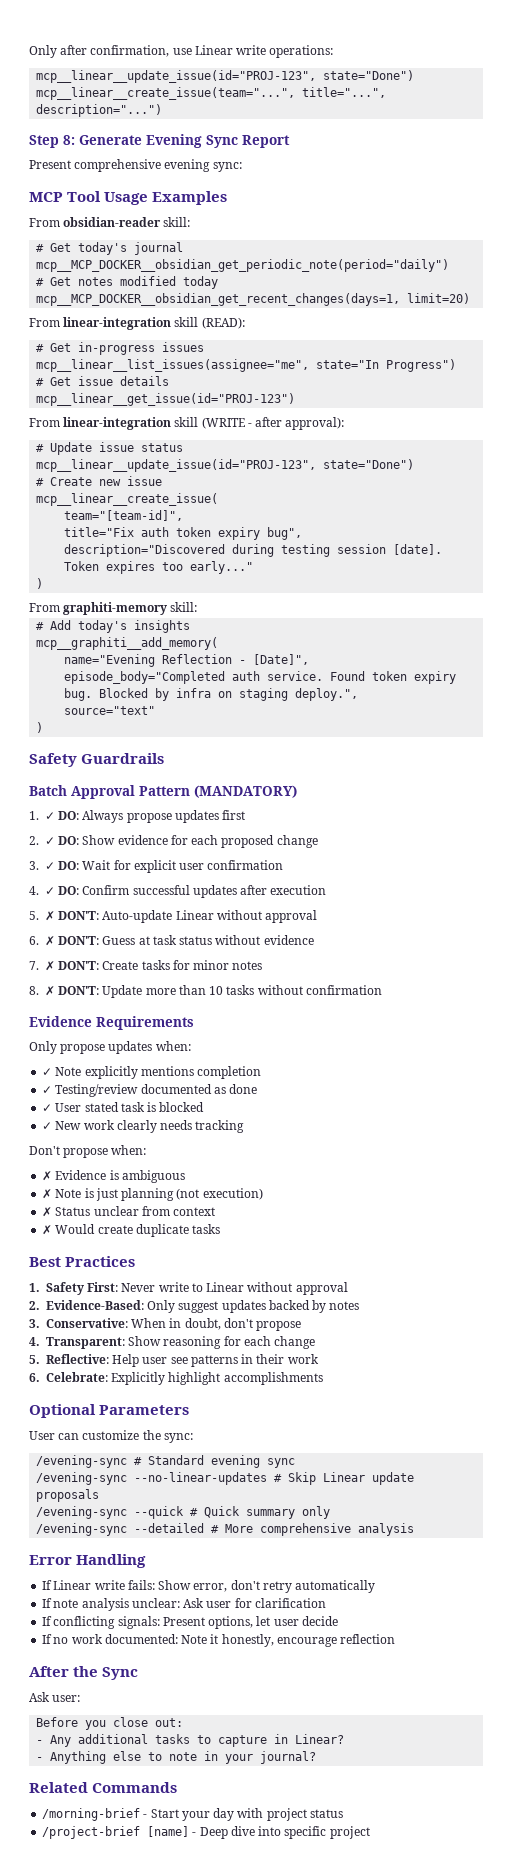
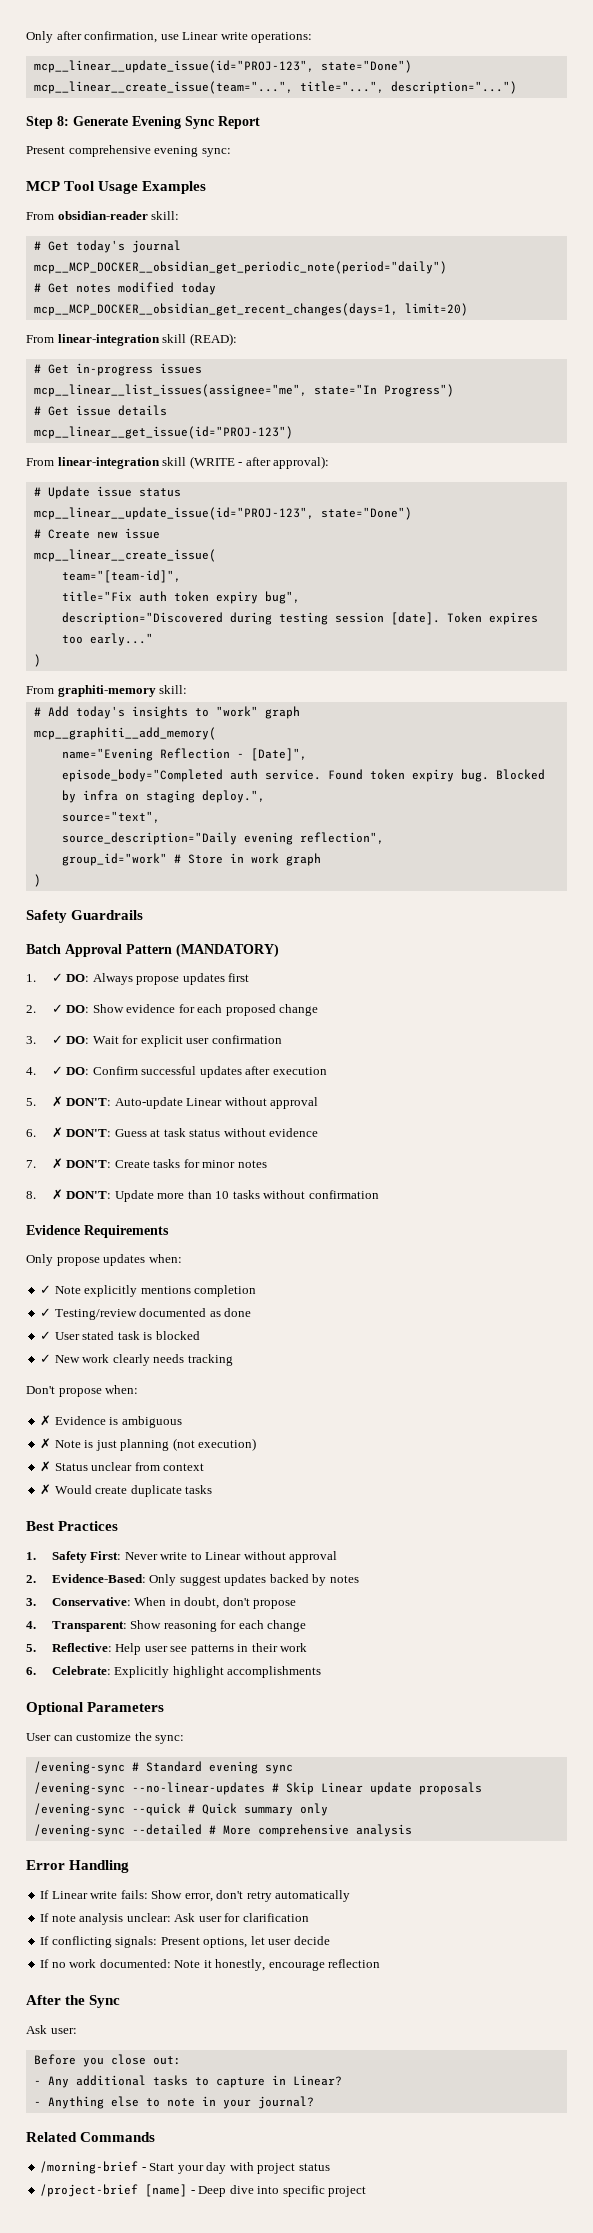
(191, 626) none -> [194,706,300,719] to "work" graph
[64,706,156,715] source="text" -> [61,811,160,823] [61,832,384,845] [61,853,321,866] source="text", // source_description="Daily evening reflection", // group_id="work" # Store in work graph

